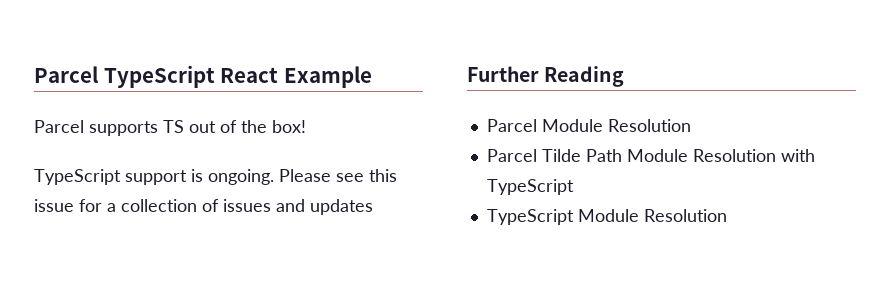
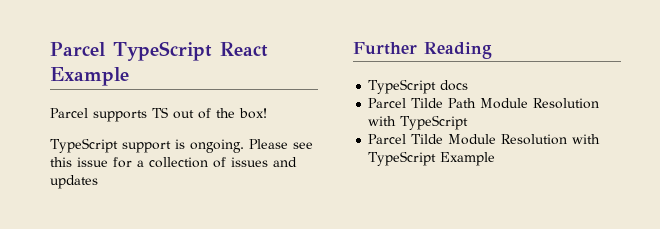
[486,119,691,132] Parcel Module Resolution -> [368,79,469,94] TypeScript docs
[486,209,727,225] TypeScript Module Resolution -> [368,134,601,145] [368,151,496,166] Parcel Tilde Module Resolution with TypeScript Example

